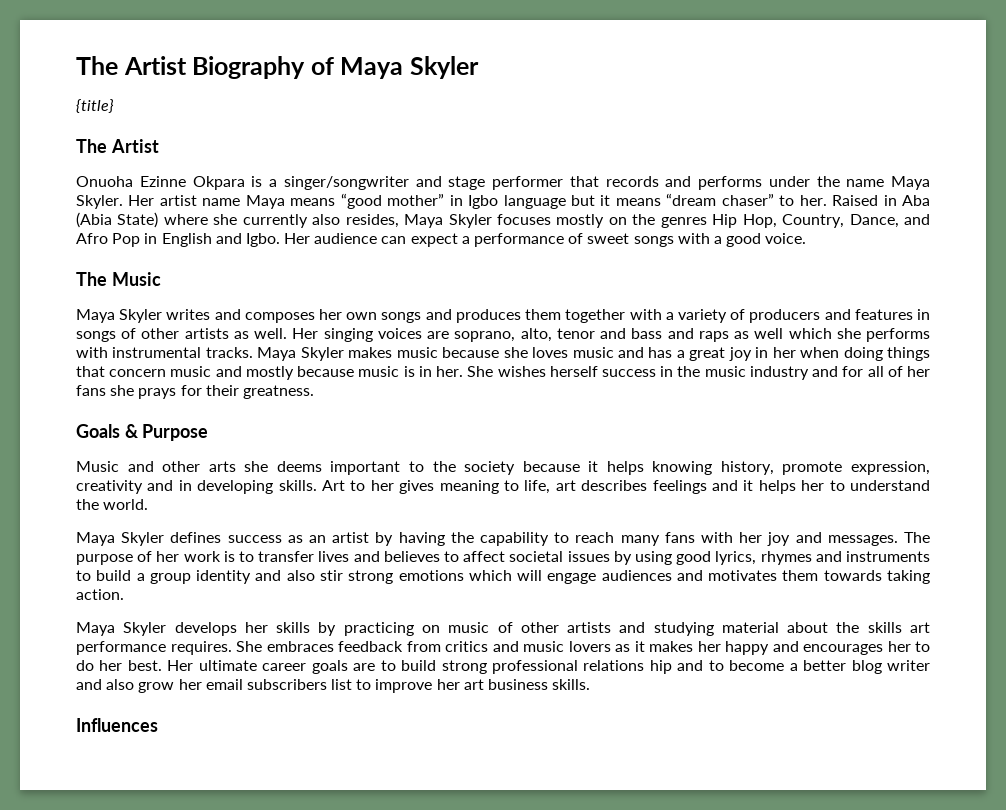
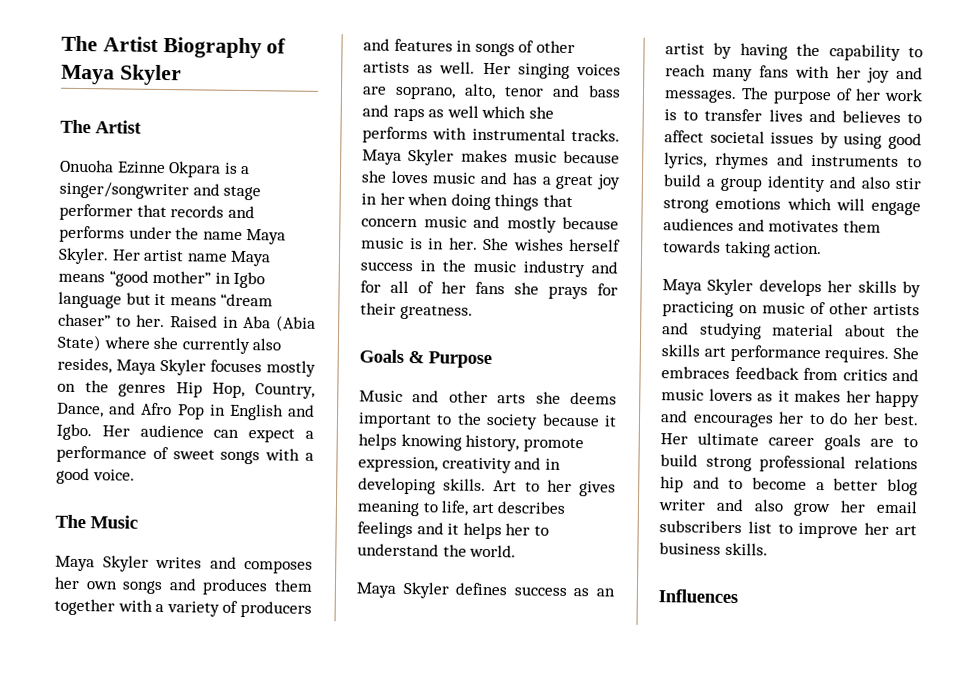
[76,99,114,113] // {title} -> (182, 75) none

